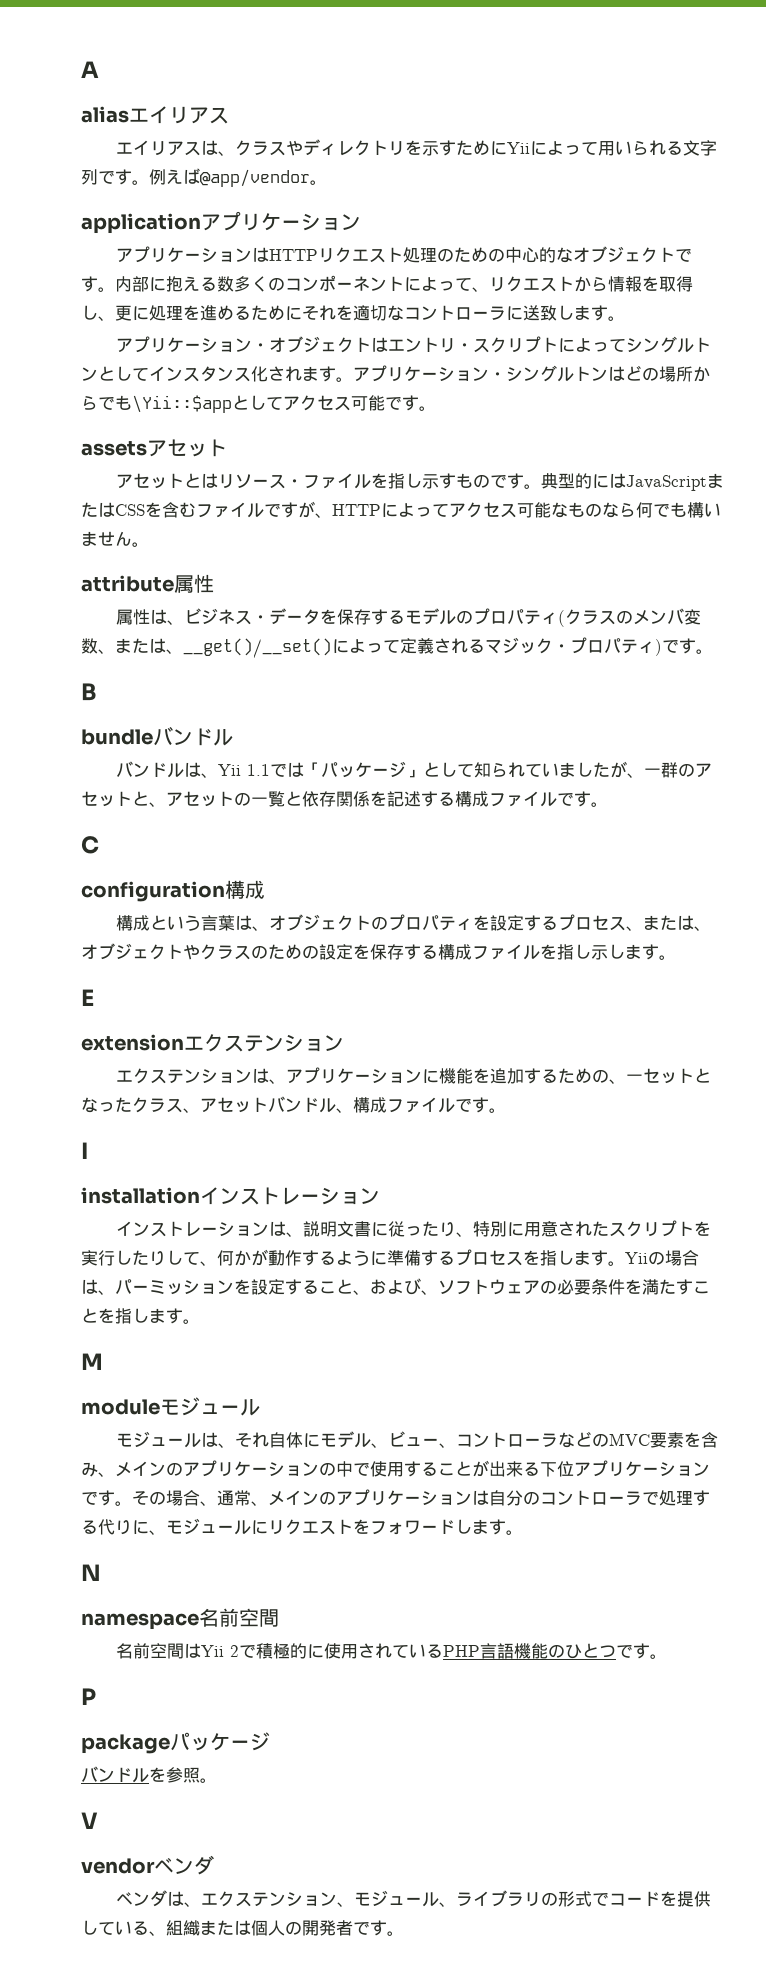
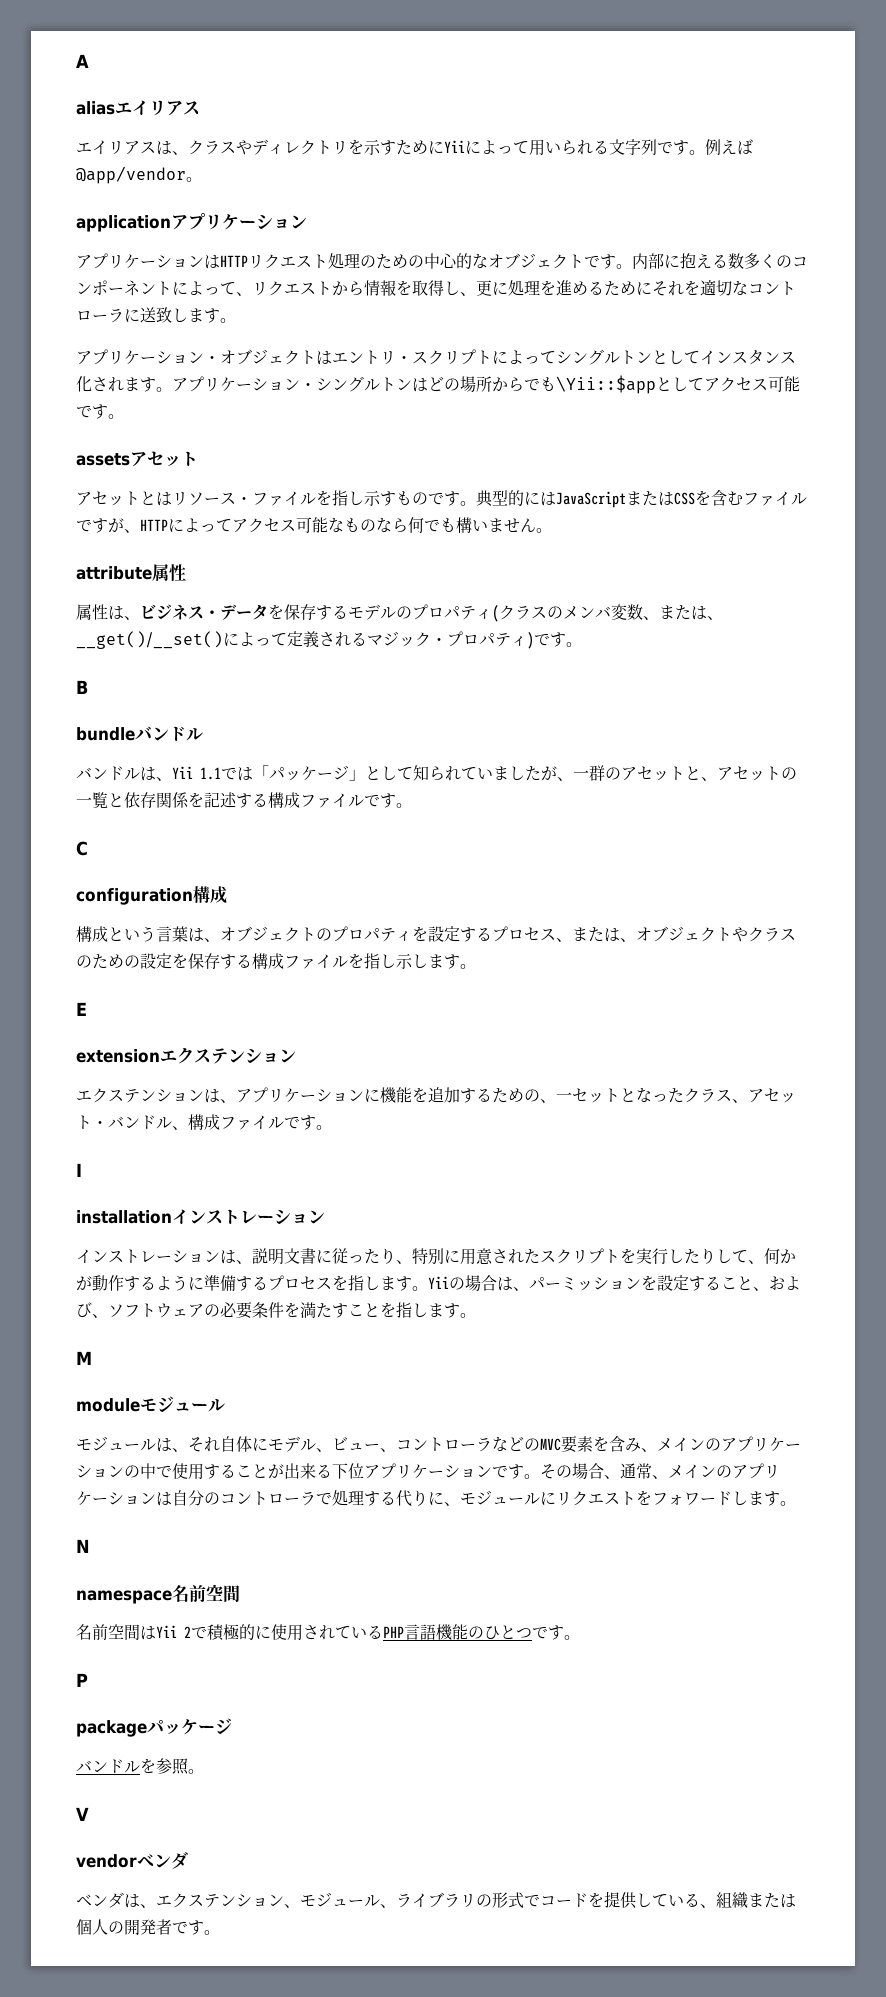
(268, 1104) none -> [92,1121,108,1128] ・

